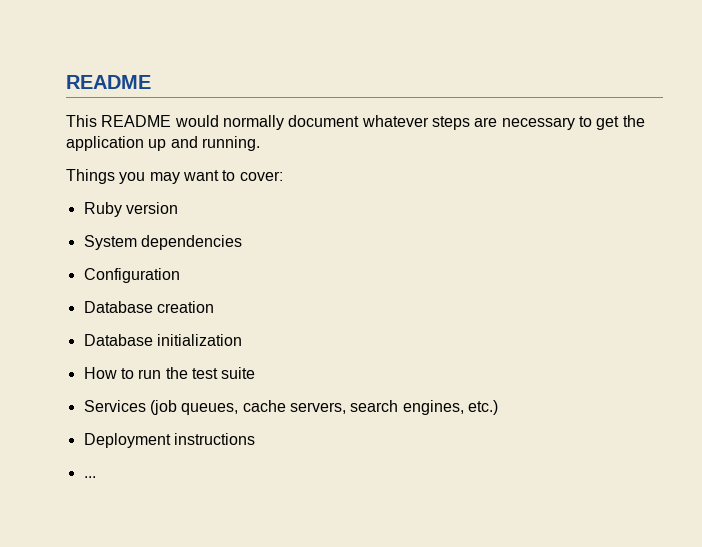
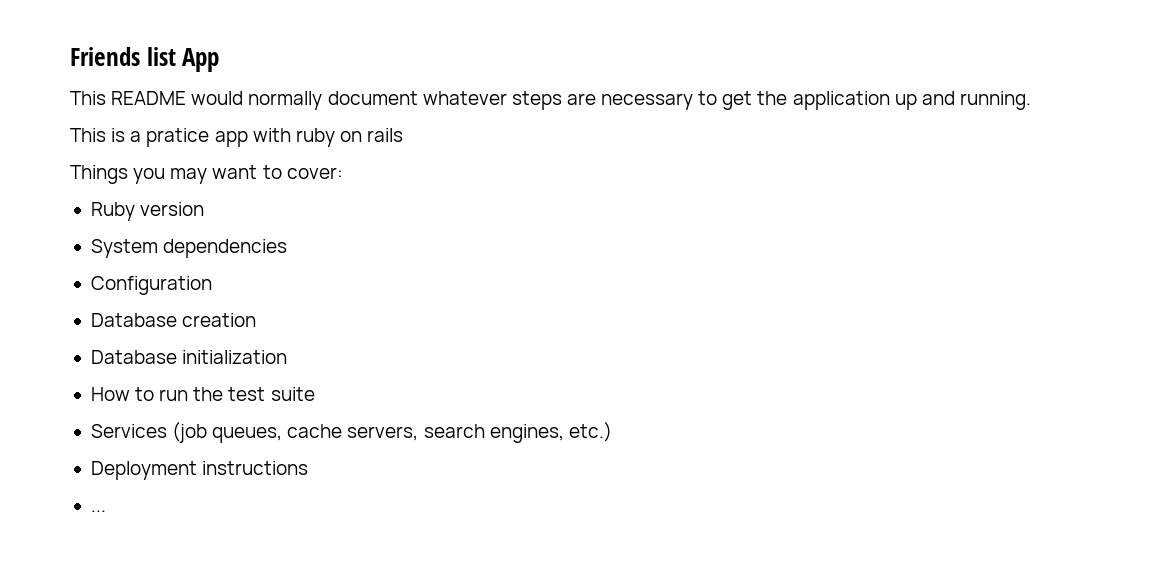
[66,75,151,89] README -> [70,47,220,72] Friends list App
(260, 143) none -> [70,128,404,147] // This is a pratice app with ruby on rails

